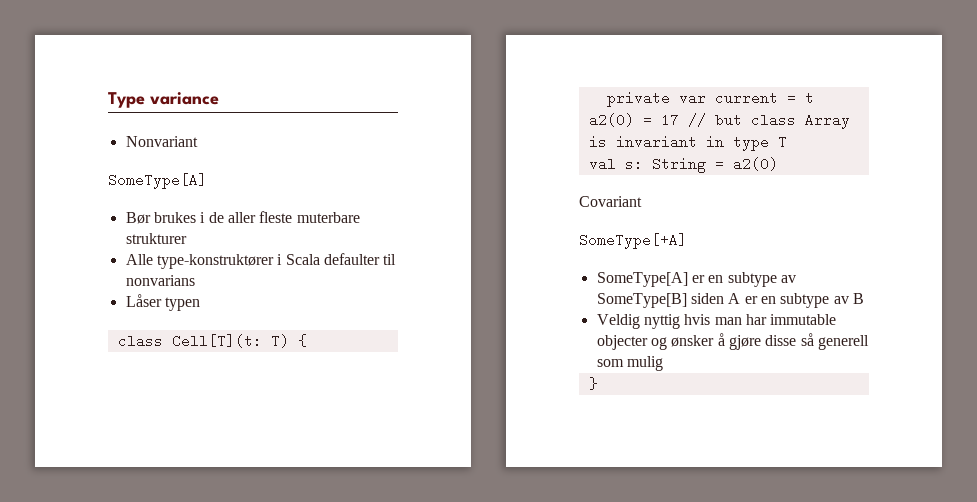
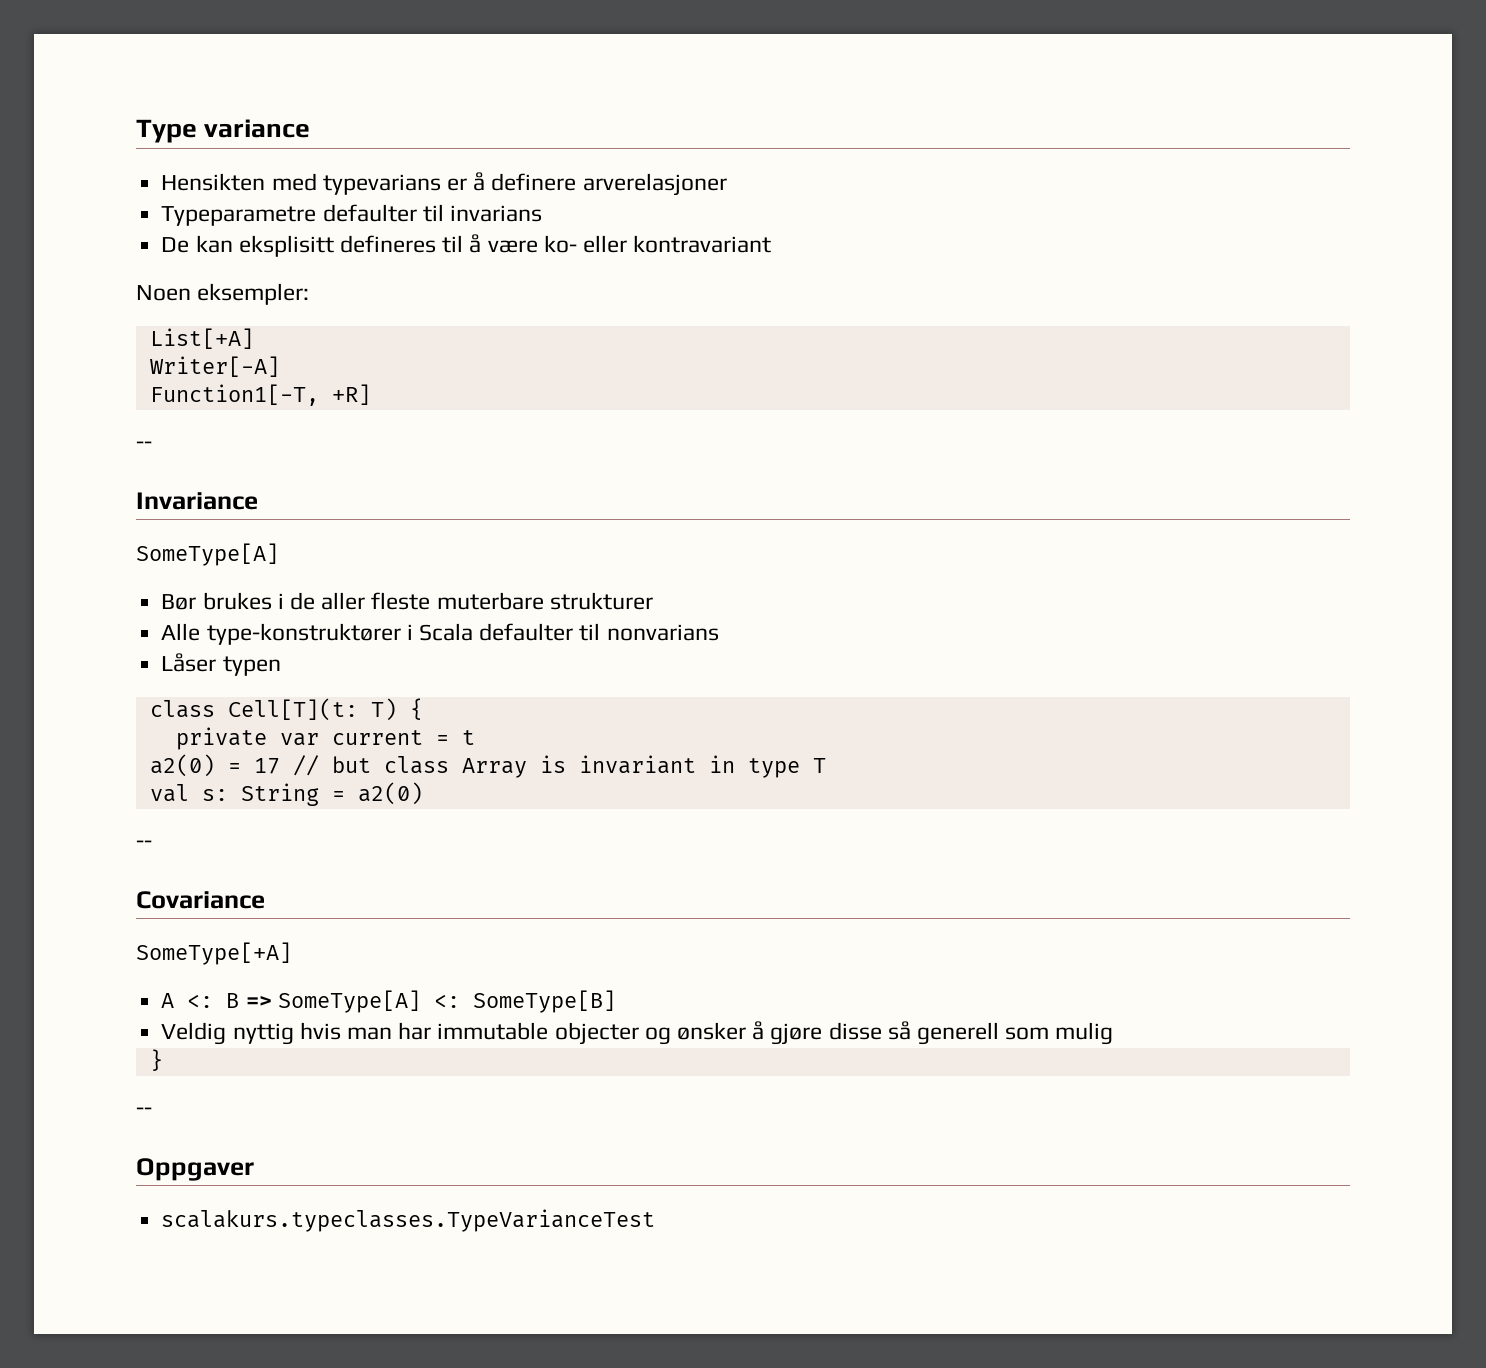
[125,136,198,147] Nonvariant -> [161,172,727,196] [161,204,542,226] [161,234,772,257] [136,283,310,305] [149,328,254,349] [149,356,280,377] [149,384,371,406] [136,441,152,449] [136,492,258,510] Hensikten med typevarians er å definere arverelasjoner // Typeparametre defaulter til invarians // De kan eksplisitt defineres til å være ko- eller kontravariant // Noen eksempler: // List[+A] // Writer[-A] // Function1[-T, +R] // -- // Invariance
[579,196,642,207] Covariant -> [136,840,152,848] [136,891,265,909] -- // Covariance
[596,272,796,287] [596,293,864,308] SomeType[A] er en subtype av SomeType[B] siden A er en subtype av B -> [161,990,616,1013] A <: B => SomeType[A] <: SomeType[B]
(598, 383) none -> [136,1107,152,1115] [136,1158,254,1181] [161,1209,656,1232] // -- // Oppgaver // scalakurs.typeclasses.TypeVarianceTest

